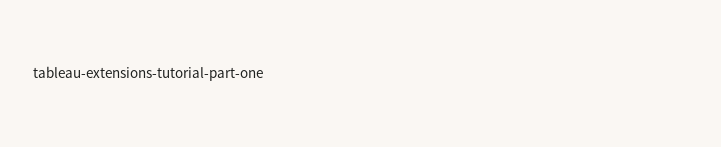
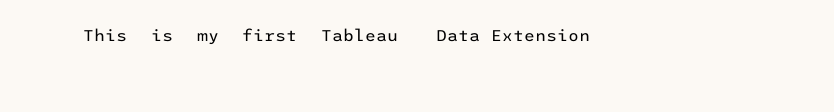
[33,66,263,81] tableau-extensions-tutorial-part-one -> [83,28,590,45] This is my first Tableau Data Extension

